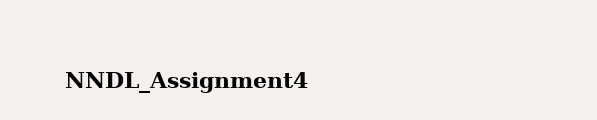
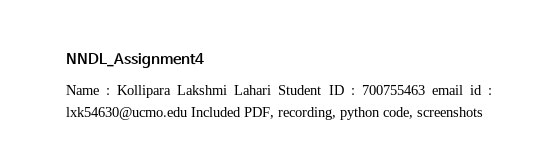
(308, 82) none -> [66,85,492,98] [66,107,483,120] // Name : Kollipara Lakshmi Lahari Student ID : 700755463 email id : lxk54630@ucmo.edu Included PDF, recording, python code, screenshots

